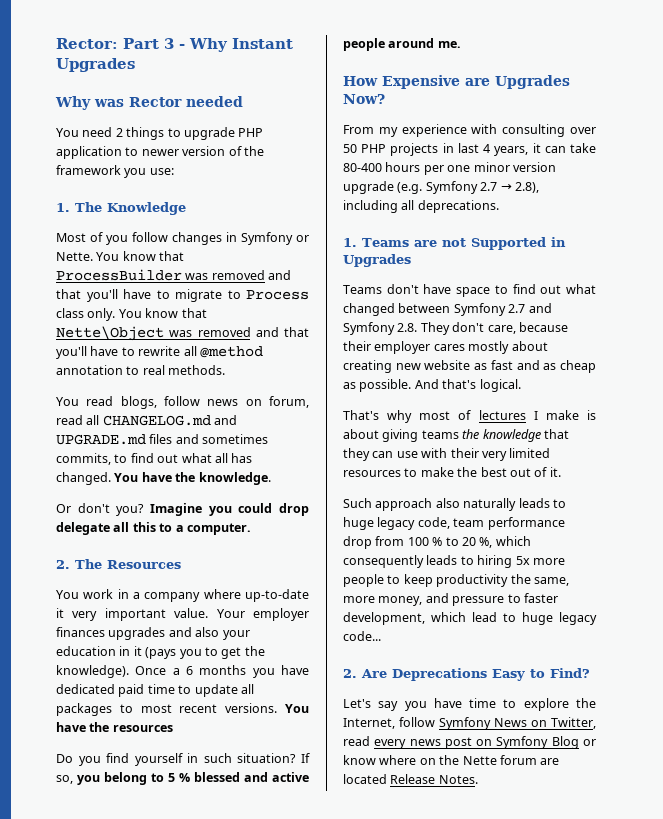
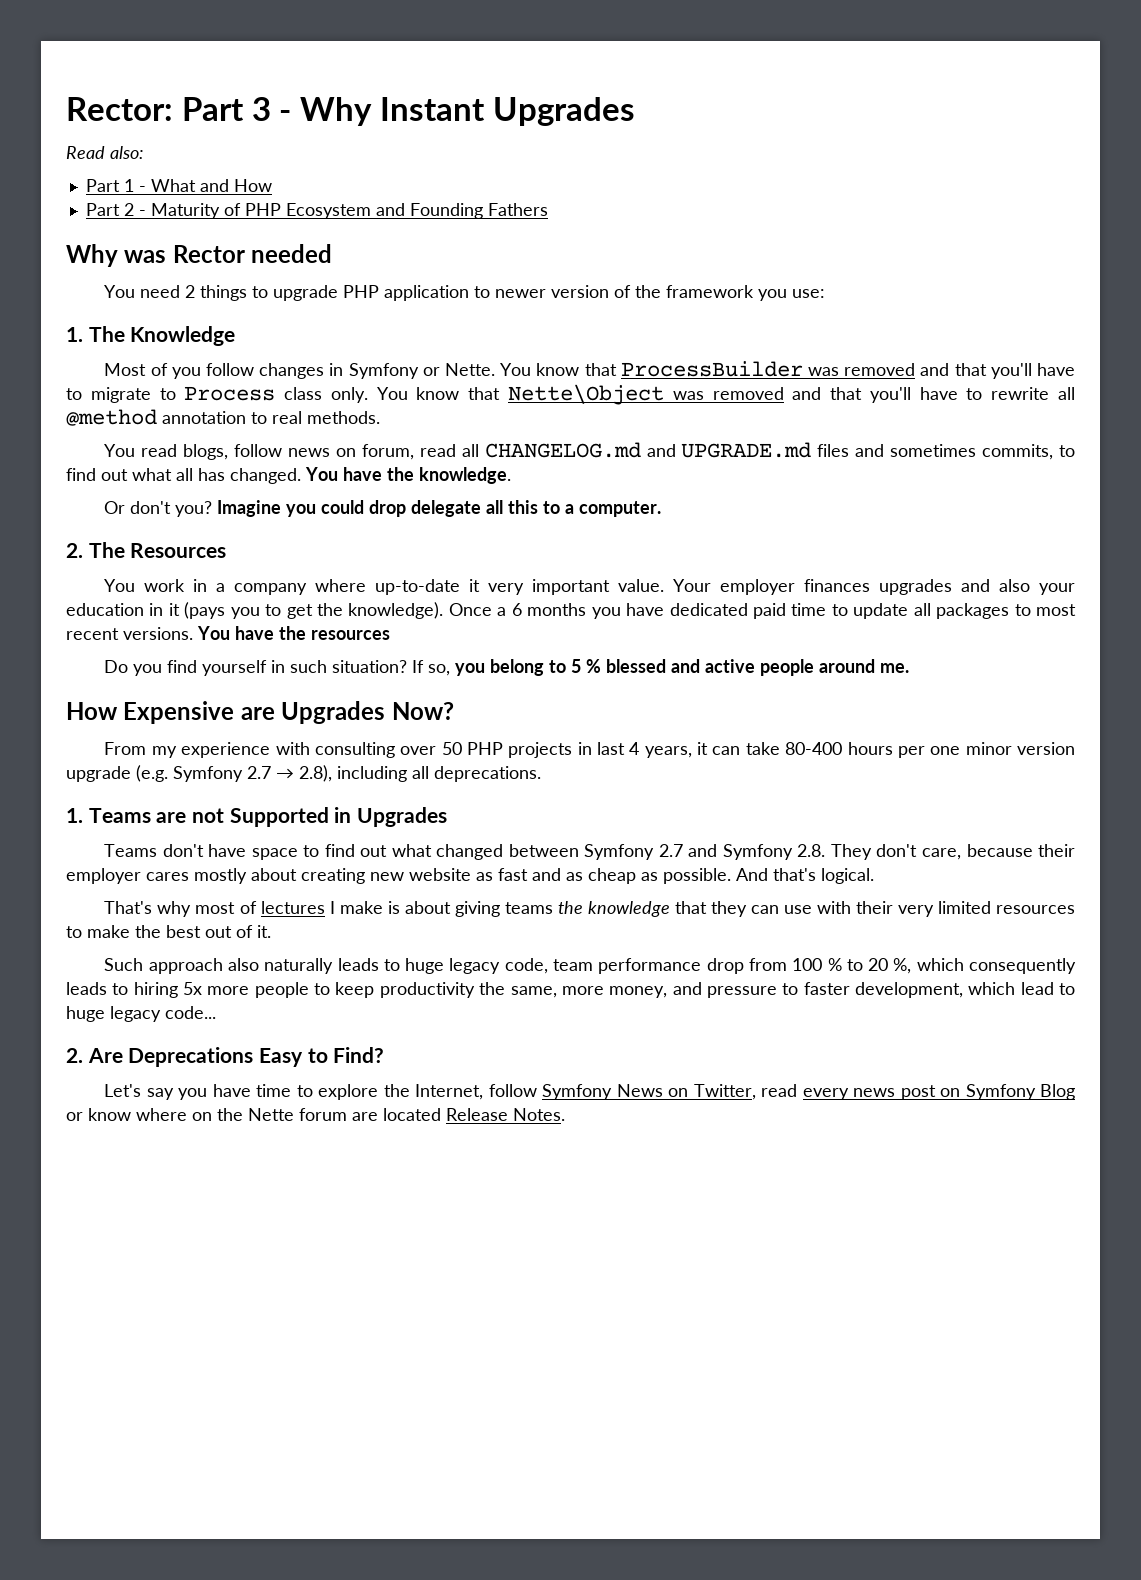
(135, 65) none -> [66,146,143,159] [85,179,272,192] [85,203,548,219] // Read also: // Part 1 - What and How // Part 2 - Maturity of PHP Ecosystem and Founding Fathers

